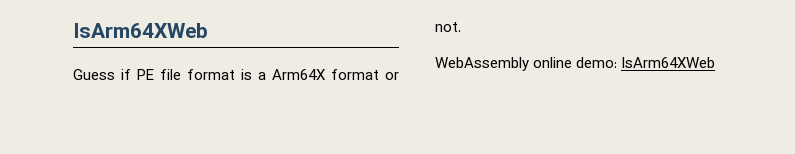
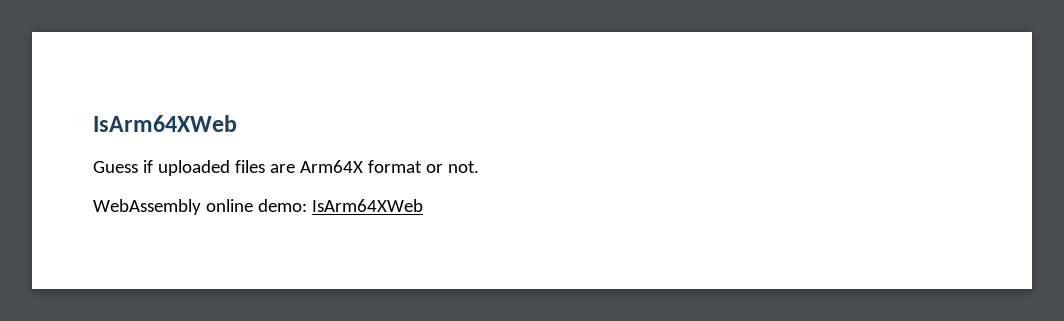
[137,69,266,80] PE file format is a -> [157,160,295,176] uploaded files are

